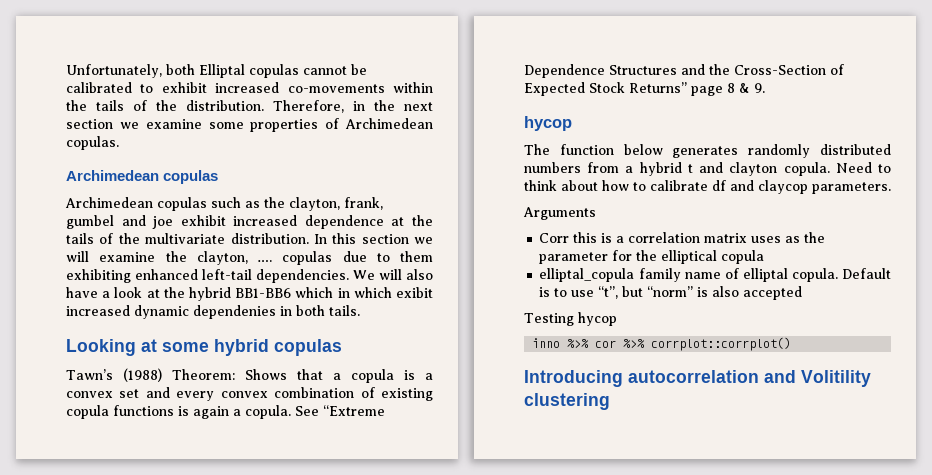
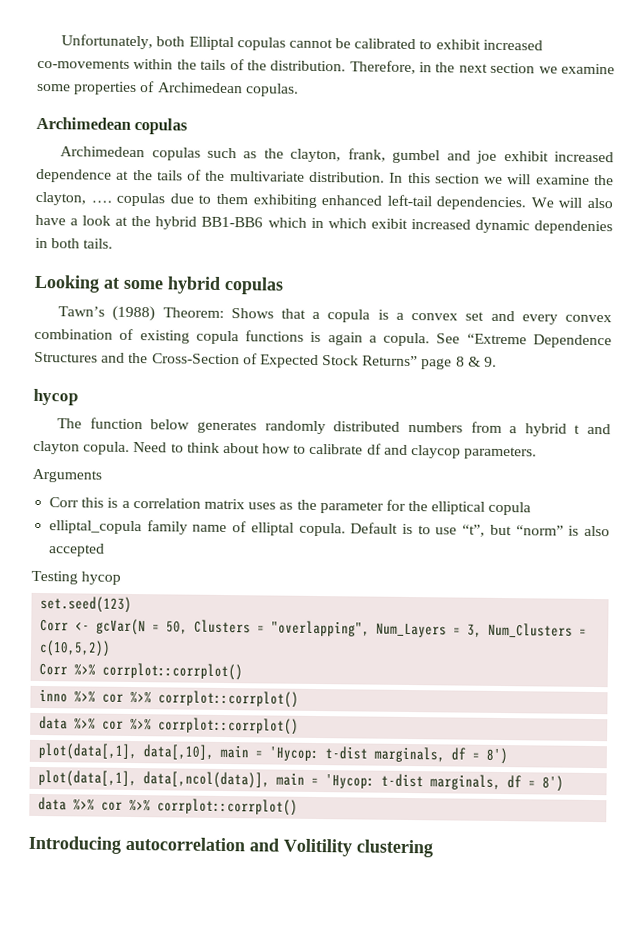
(617, 319) none -> [40,596,133,614] [40,618,588,638] [39,640,112,657] [39,662,244,681] // set.seed(123) // Corr <- gcVar(N = 50, Clusters = "overlapping", Num_Layers = 3, Num_Clusters = c(10,5,2)) // Corr %>% corrplot::corrplot()
(792, 344) none -> [39,716,300,735] [38,743,509,765] [38,770,565,792] [38,796,299,816] // data %>% cor %>% corrplot::corrplot() // plot(data[,1], data[,10], main = 'Hycop: t-dist marginals, df = 8') // plot(data[,1], data[,ncol(data)], main = 'Hycop: t-dist marginals, df = 8') // data %>% cor %>% corrplot::corrplot()

